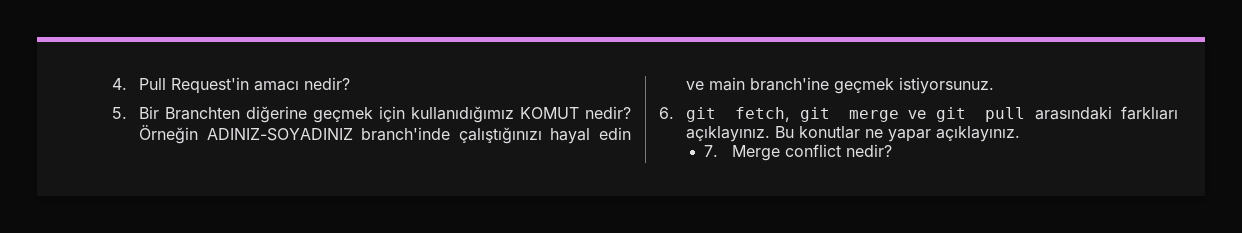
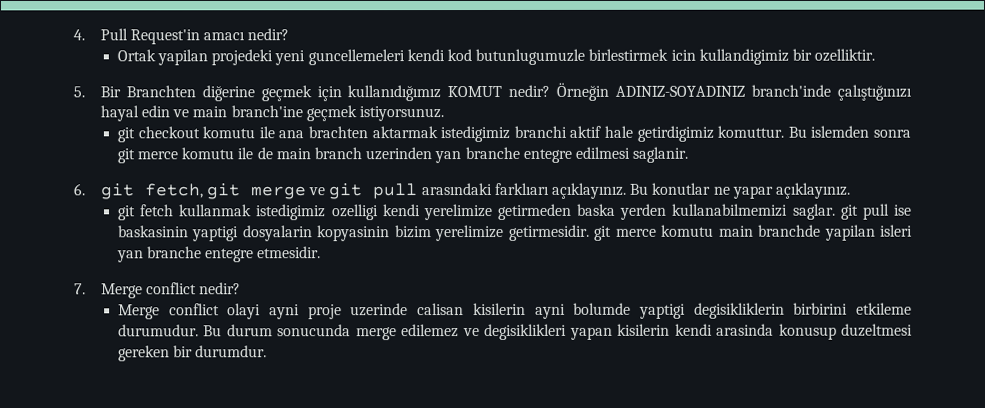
(351, 83) none -> [116,48,876,66] // Ortak yapilan projedeki yeni guncellemeleri kendi kod butunlugumuzle birlestirmek icin kullandigimiz bir ozelliktir.
(995, 85) none -> [116,125,911,143] [116,146,689,164] // git checkout komutu ile ana brachten aktarmak istedigimiz branchi aktif hale getirdigimiz komuttur. Bu islemden sonra git merce komutu ile de main branch uzerinden yan branche entegre edilmesi saglanir.
[704,144,892,161] 7. Merge conflict nedir? -> [117,203,912,221] [117,224,914,242] [116,246,322,263] [74,282,242,299] [117,302,912,320] [117,323,914,341] [117,345,268,362] git fetch kullanmak istedigimiz ozelligi kendi yerelimize getirmeden baska yerden kullanabilmemizi saglar. git pull ise baskasinin yaptigi dosyalarin kopyasinin bizim yerelimize getirmesidir. git merce komutu main branchde yapilan isleri yan branche entegre etmesidir. // 7. Merge conflict nedir? // Merge conflict olayi ayni proje uzerinde calisan kisilerin ayni bolumde yaptigi degisikliklerin birbirini etkileme durumudur. Bu durum sonucunda merge edilemez ve degisiklikleri yapan kisilerin kendi arasinda konusup duzeltmesi gereken bir durumdur.

